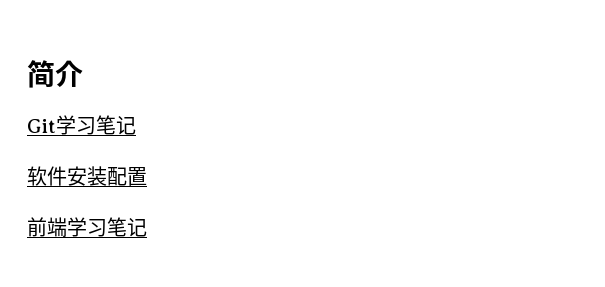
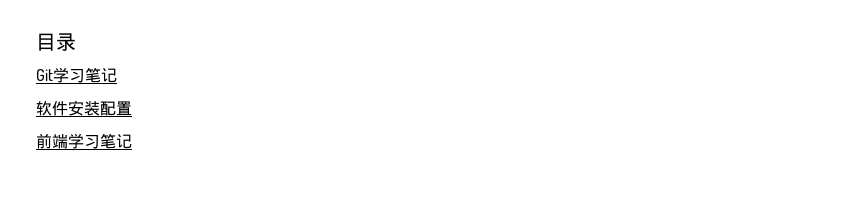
[27,60,83,88] 简介 -> [36,33,76,51] 目录

